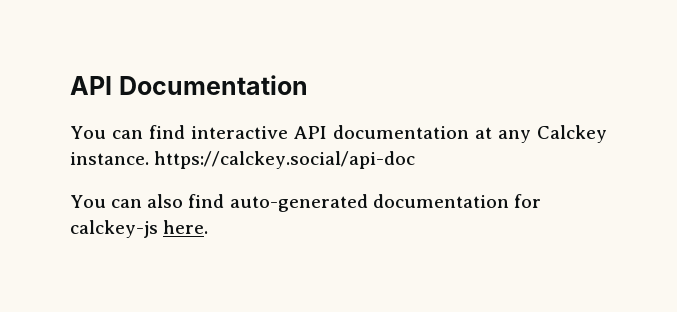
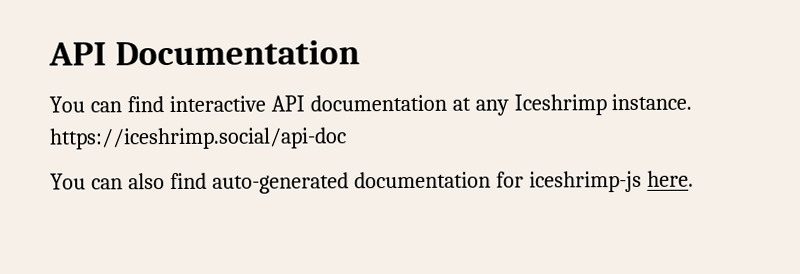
[537,125,607,143] [70,151,416,169] Calckey instance. https://calckey.social/api-doc -> [513,93,693,116] [49,127,347,150] Iceshrimp instance. https://iceshrimp.social/api-doc
[70,220,158,238] calckey-js -> [528,170,642,193] iceshrimp-js

